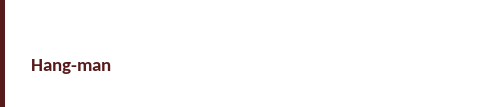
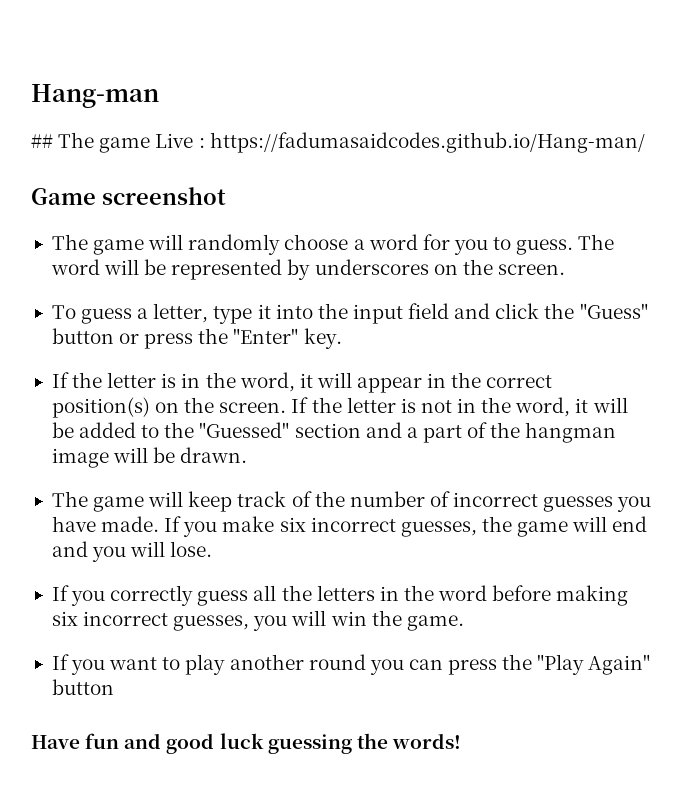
(111, 66) none -> [31,132,645,153] [31,187,226,205] [51,234,615,255] [50,259,565,280] [51,303,648,324] [51,328,342,349] [51,372,553,393] [51,397,628,418] [51,422,617,443] [51,447,248,468] [51,491,652,512] [51,516,648,537] [51,541,213,562] [51,585,629,606] [51,610,464,631] [51,654,651,675] [51,679,114,695] [31,733,461,754] // ## The game Live : https://fadumasaidcodes.github.io/Hang-man/ // Game screenshot // The game will randomly choose a word for you to guess. The word will be represented by underscores on the screen. // To guess a letter, type it into the input field and click the "Guess" button or press the "Enter" key. // If the letter is in the word, it will appear in the correct position(s) on the screen. If the letter is not in the word, it will be added to the "Guessed" section and a part of the hangman image will be drawn. // The game will keep track of the number of incorrect guesses you have made. If you make six incorrect guesses, the game will end and you will lose. // If you correctly guess all the letters in the word before making six incorrect guesses, you will win the game. // If you want to play another round you can press the "Play Again" button // Have fun and good luck guessing the words!

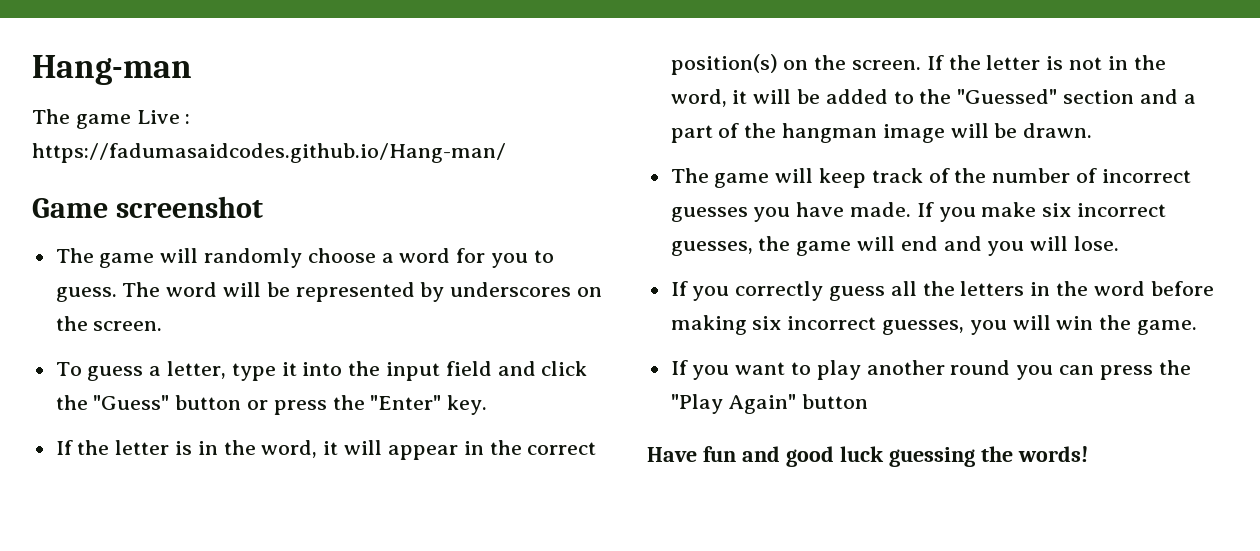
[31,134,53,148] ## -> (192, 70) none

